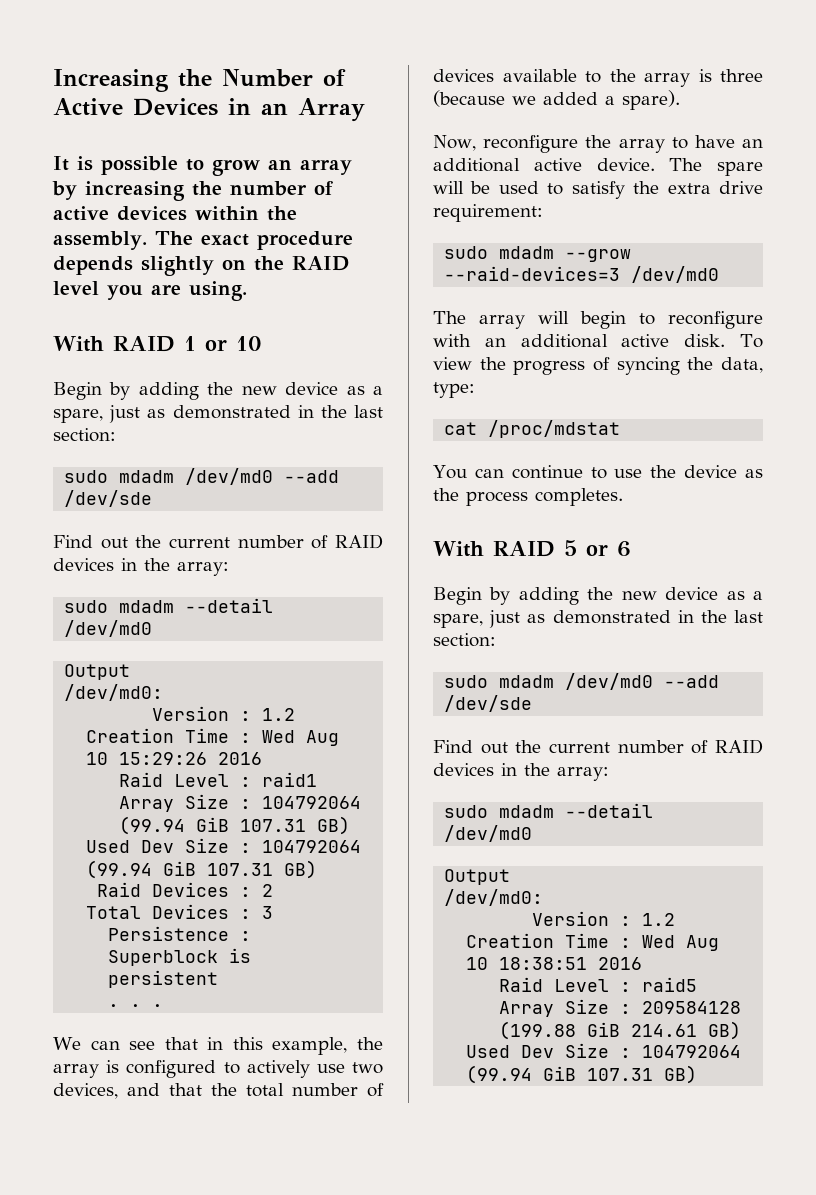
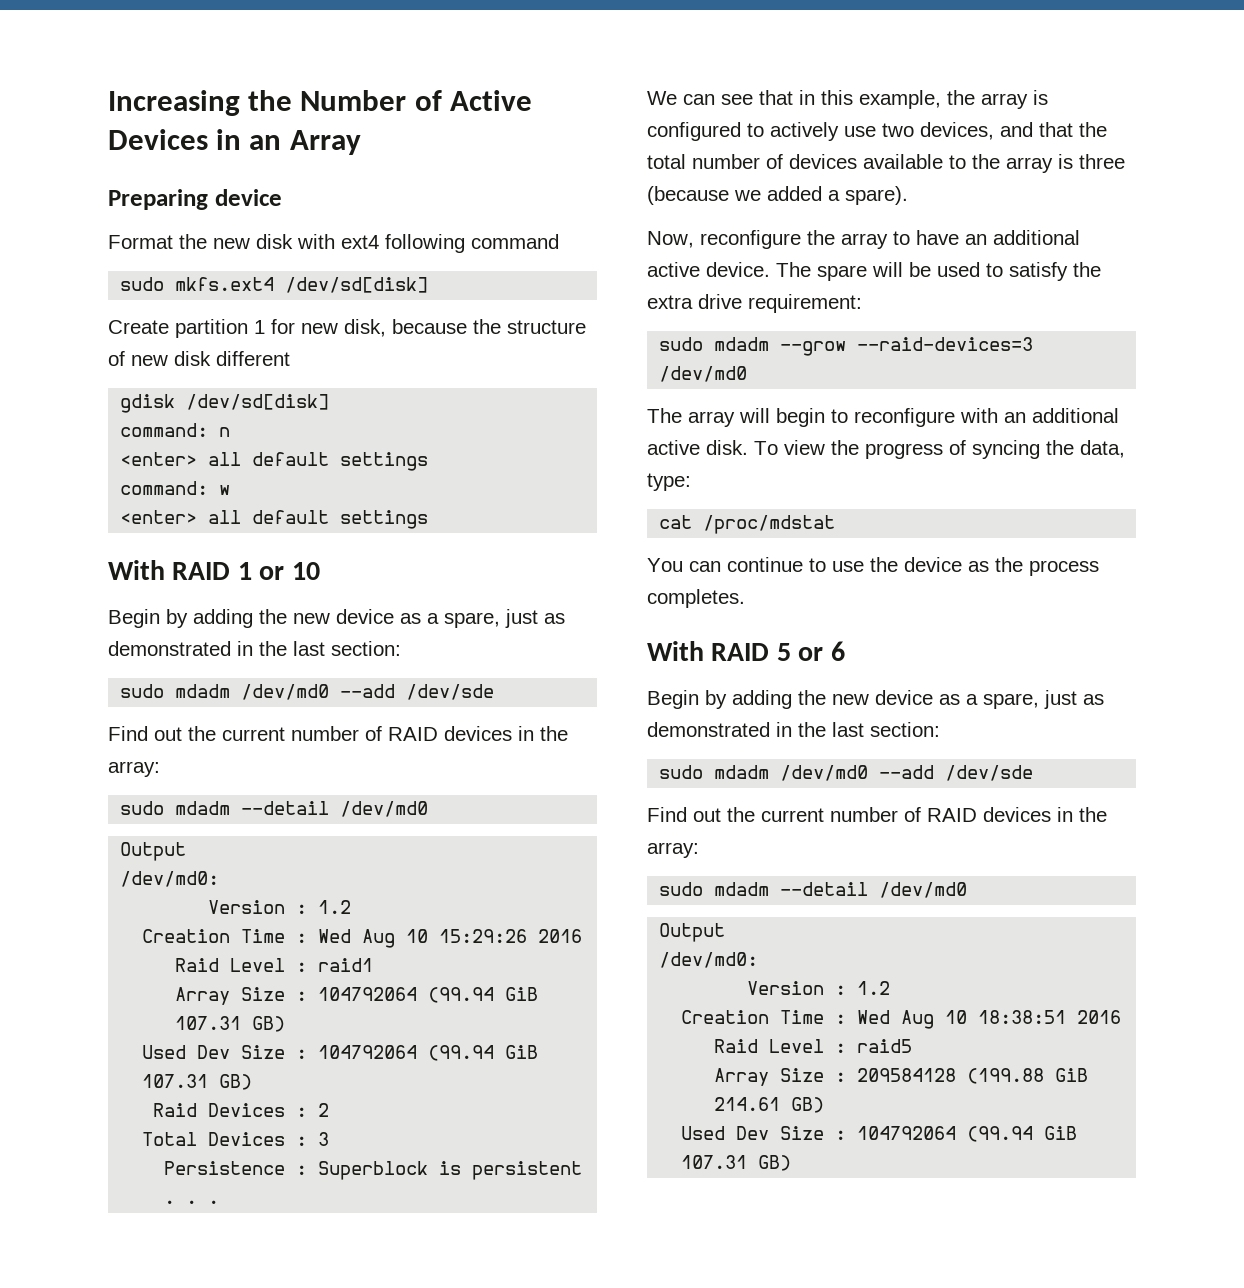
[53,156,352,176] [52,181,333,201] [53,206,297,221] [53,231,353,250] [53,256,350,276] [53,281,247,301] It is possible to grow an array by increasing the number of active devices within the assembly. The exact procedure depends slightly on the RAID level you are using. -> [108,189,282,210] [108,234,559,253] [120,277,429,293] [108,319,586,338] [108,351,290,366] [120,394,330,413] [120,423,231,437] [120,452,429,471] [120,481,231,495] [120,510,429,529] Preparing device // Format the new disk with ext4 following command // sudo mkfs.ext4 /dev/sd[disk] // Create partition 1 for new disk, because the structure of new disk different // gdisk /dev/sd[disk] // command: n // <enter> all default settings // command: w // <enter> all default settings

